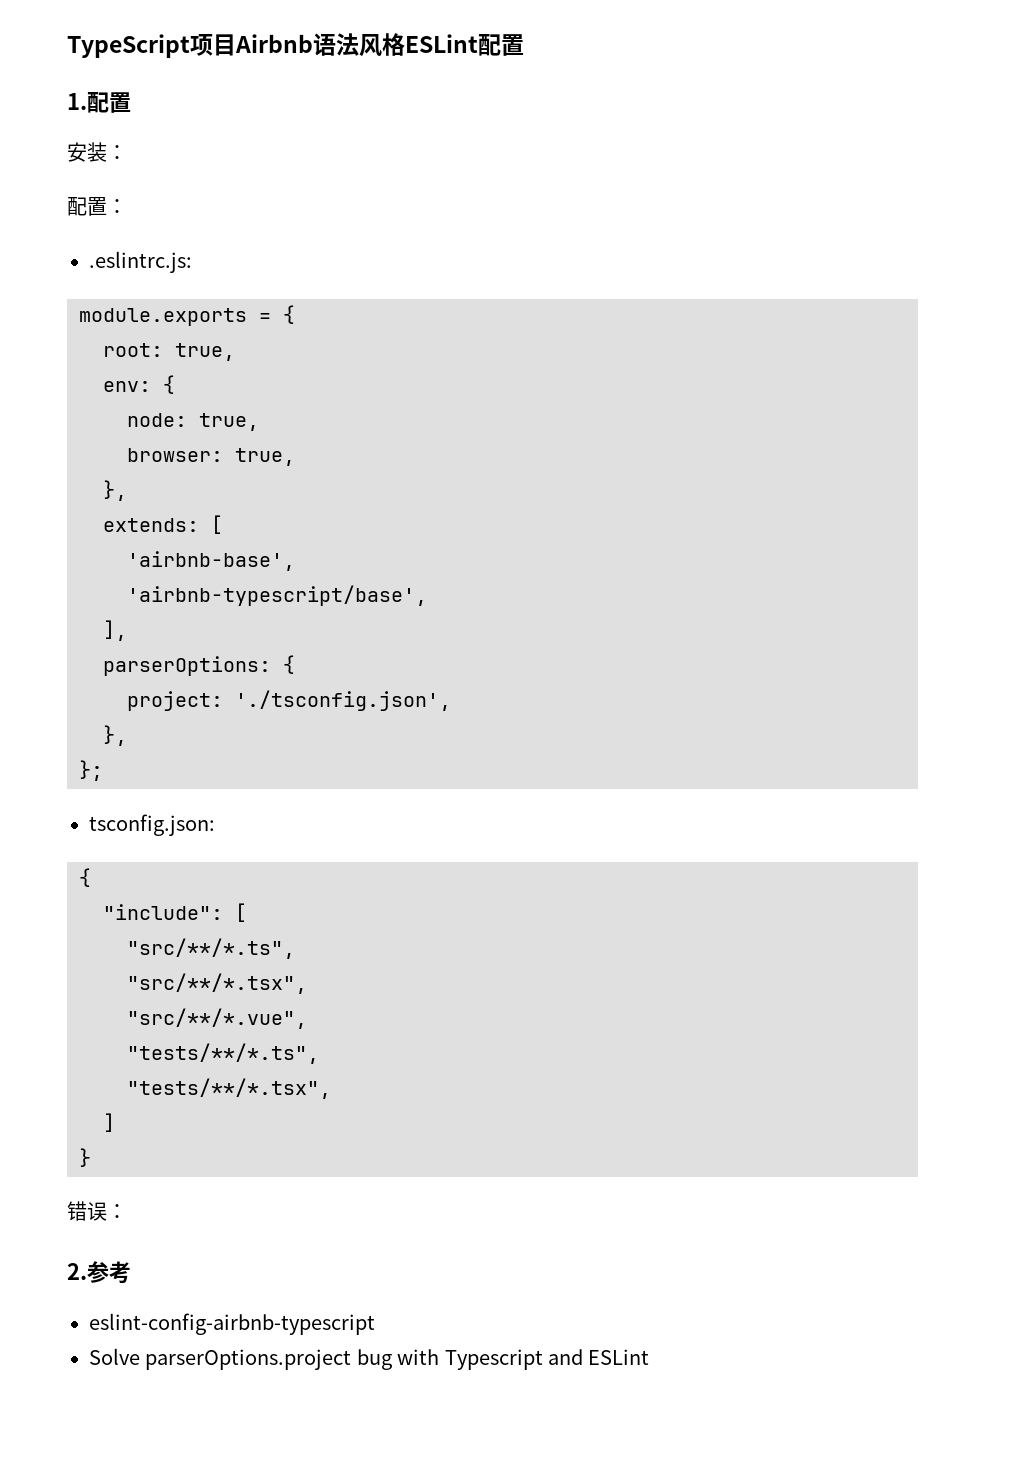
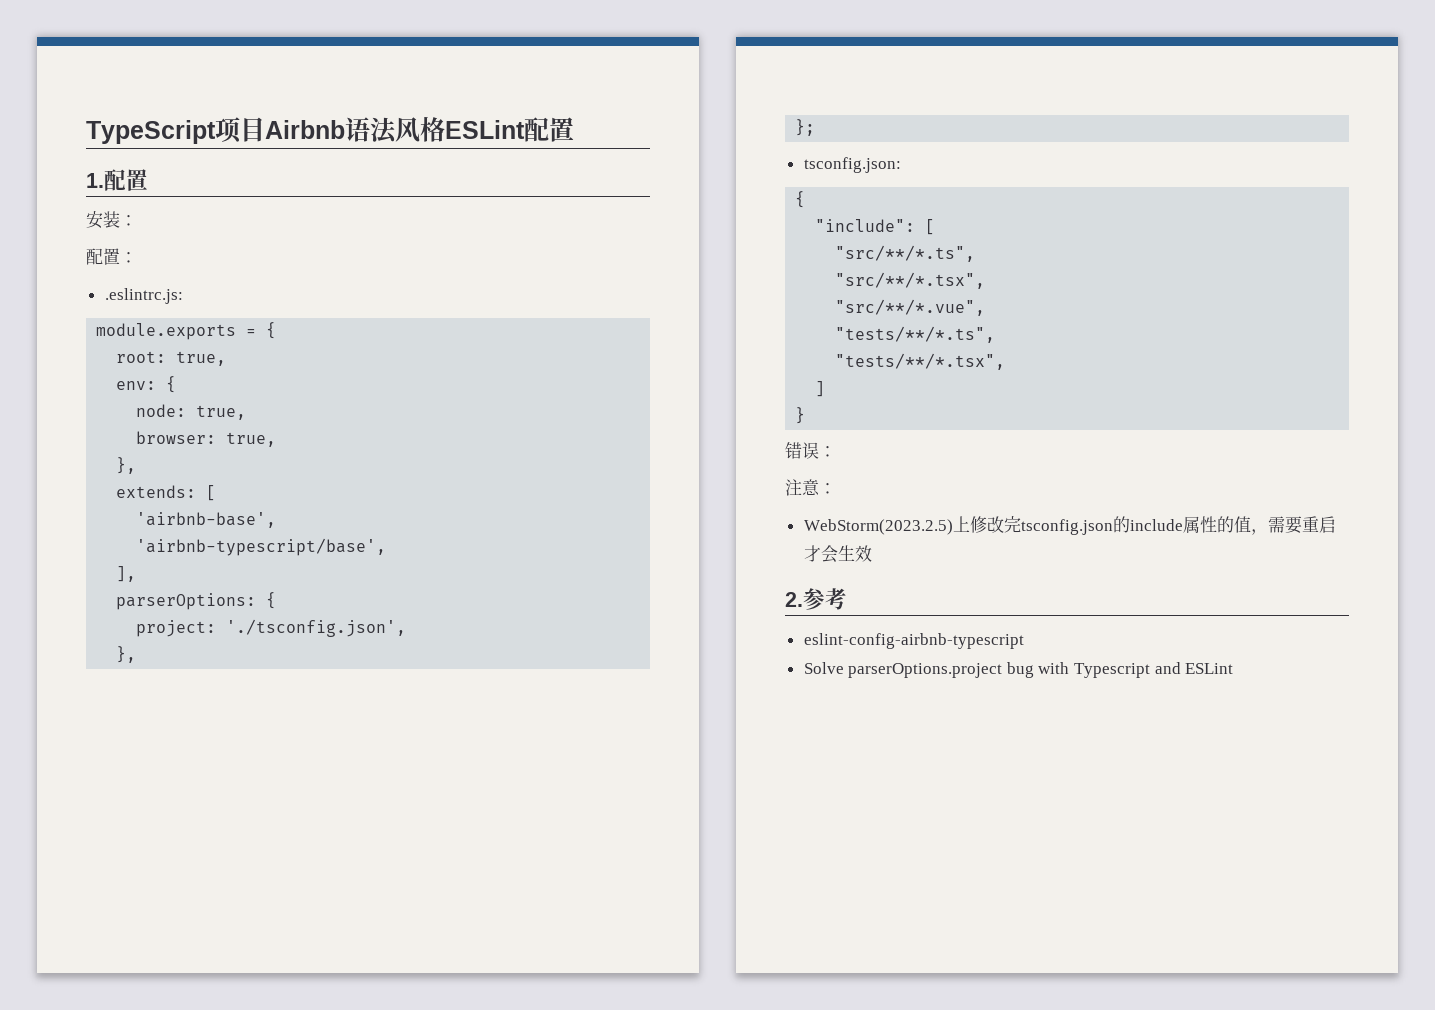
(127, 1211) none -> [785,479,836,496] [803,516,1336,535] [803,545,872,563] // 注意： // WebStorm(2023.2.5)上修改完tsconfig.json的include属性的值，需要重启才会生效

